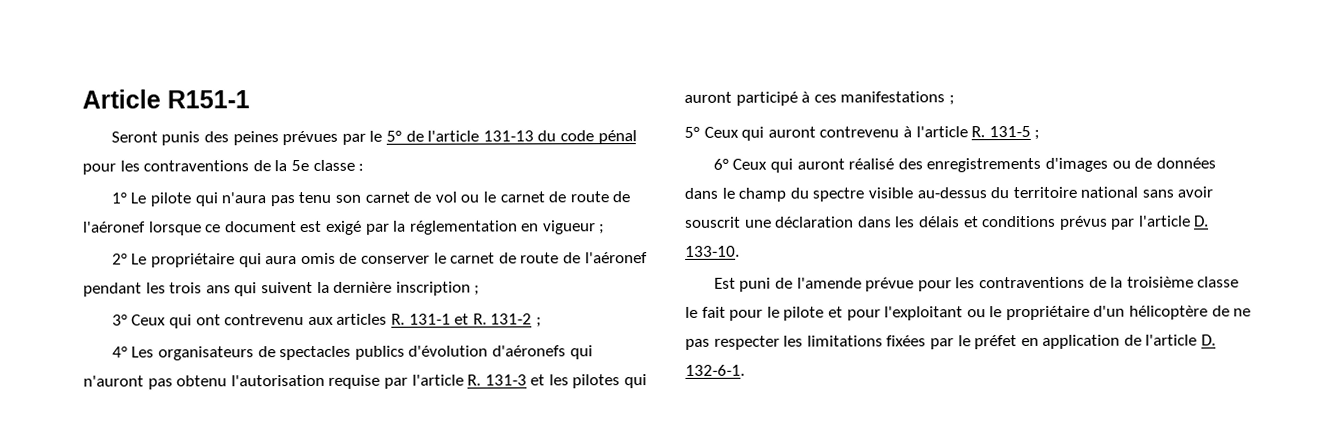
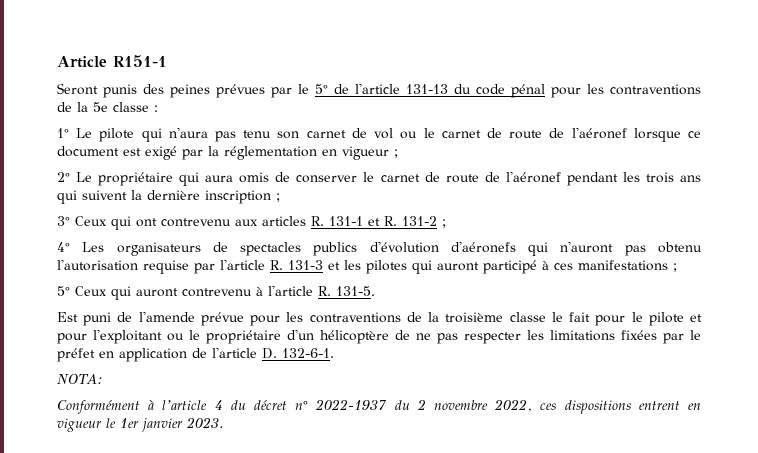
[988,125,1041,140] [712,157,1216,173] [684,186,1214,202] [685,215,1210,230] [685,245,740,257] 131-5 ; // 6° Ceux qui auront réalisé des enregistrements d'images ou de données dans le champ du spectre visible au-dessus du territoire national sans avoir souscrit une déclaration dans les délais et conditions prévus par l'article D. 133-10. -> [336,286,375,296] 131-5.
(745, 370) none -> [57,374,103,384] [57,399,701,414] [57,417,224,432] // NOTA: // Conformément à l’article 4 du décret n° 2022-1937 du 2 novembre 2022, ces dispositions entrent en vigueur le 1er janvier 2023.

